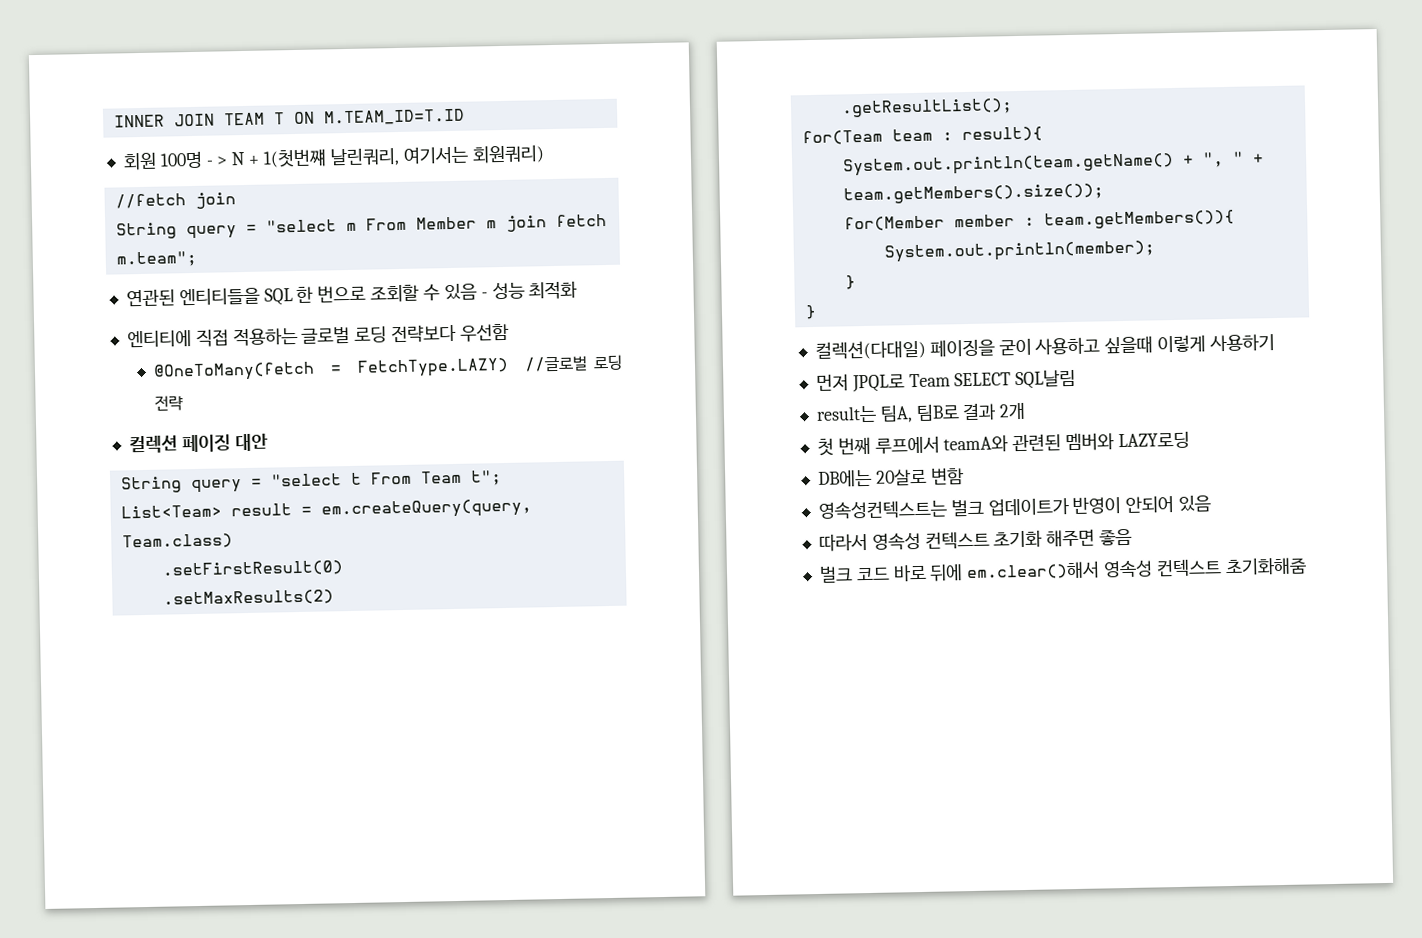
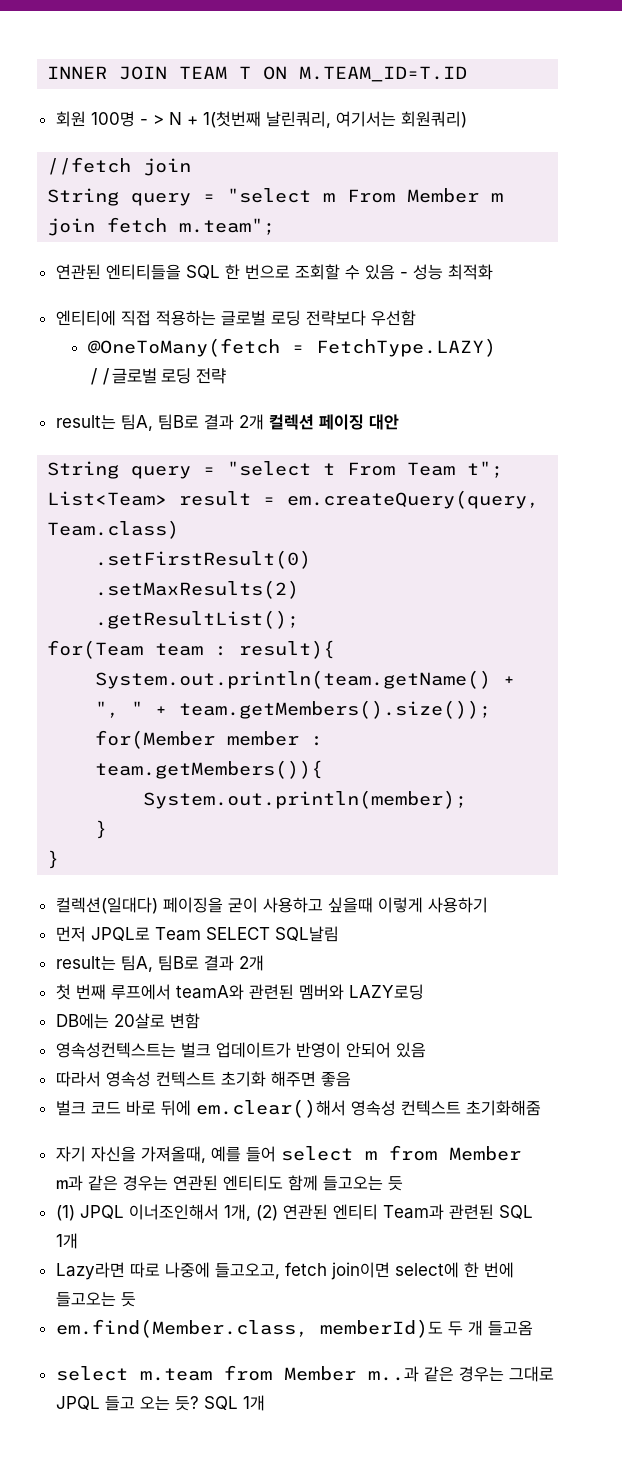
[262,148,327,168] 1(첫번쨰 -> [202,111,261,128] 1(첫번째
(185, 403) none -> [55,414,264,431] result는 팀A, 팀B로 결과 2개
[814,339,926,360] 컬렉션(다대일) -> [55,897,158,914] 컬렉션(일대다)
(1307, 566) none -> [55,1145,521,1163] [55,1175,403,1191] [55,1204,533,1221] [55,1233,78,1249] [55,1262,514,1280] [55,1292,136,1307] [55,1319,533,1338] [55,1365,554,1382] [55,1395,265,1411] // 자기 자신을 가져올때, 예를 들어 select m from Member m과 같은 경우는 연관된 엔티티도 함께 들고오는 듯 // (1) JPQL 이너조인해서 1개, (2) 연관된 엔티티 Team과 관련된 SQL 1개 // Lazy라면 따로 나중에 들고오고, fetch join이면 select에 한 번에 들고오는 듯 // em.find(Member.class, memberId)도 두 개 들고옴 // select m.team from Member m..과 같은 경우는 그대로 JPQL 들고 오는 듯? SQL 1개

